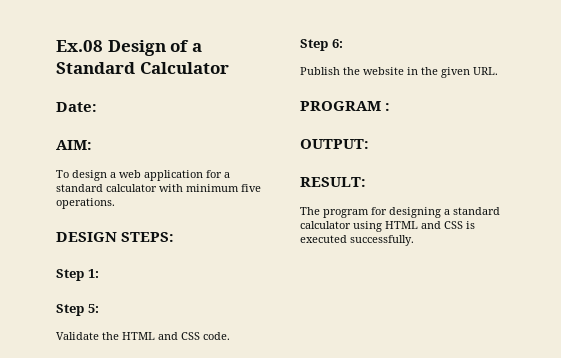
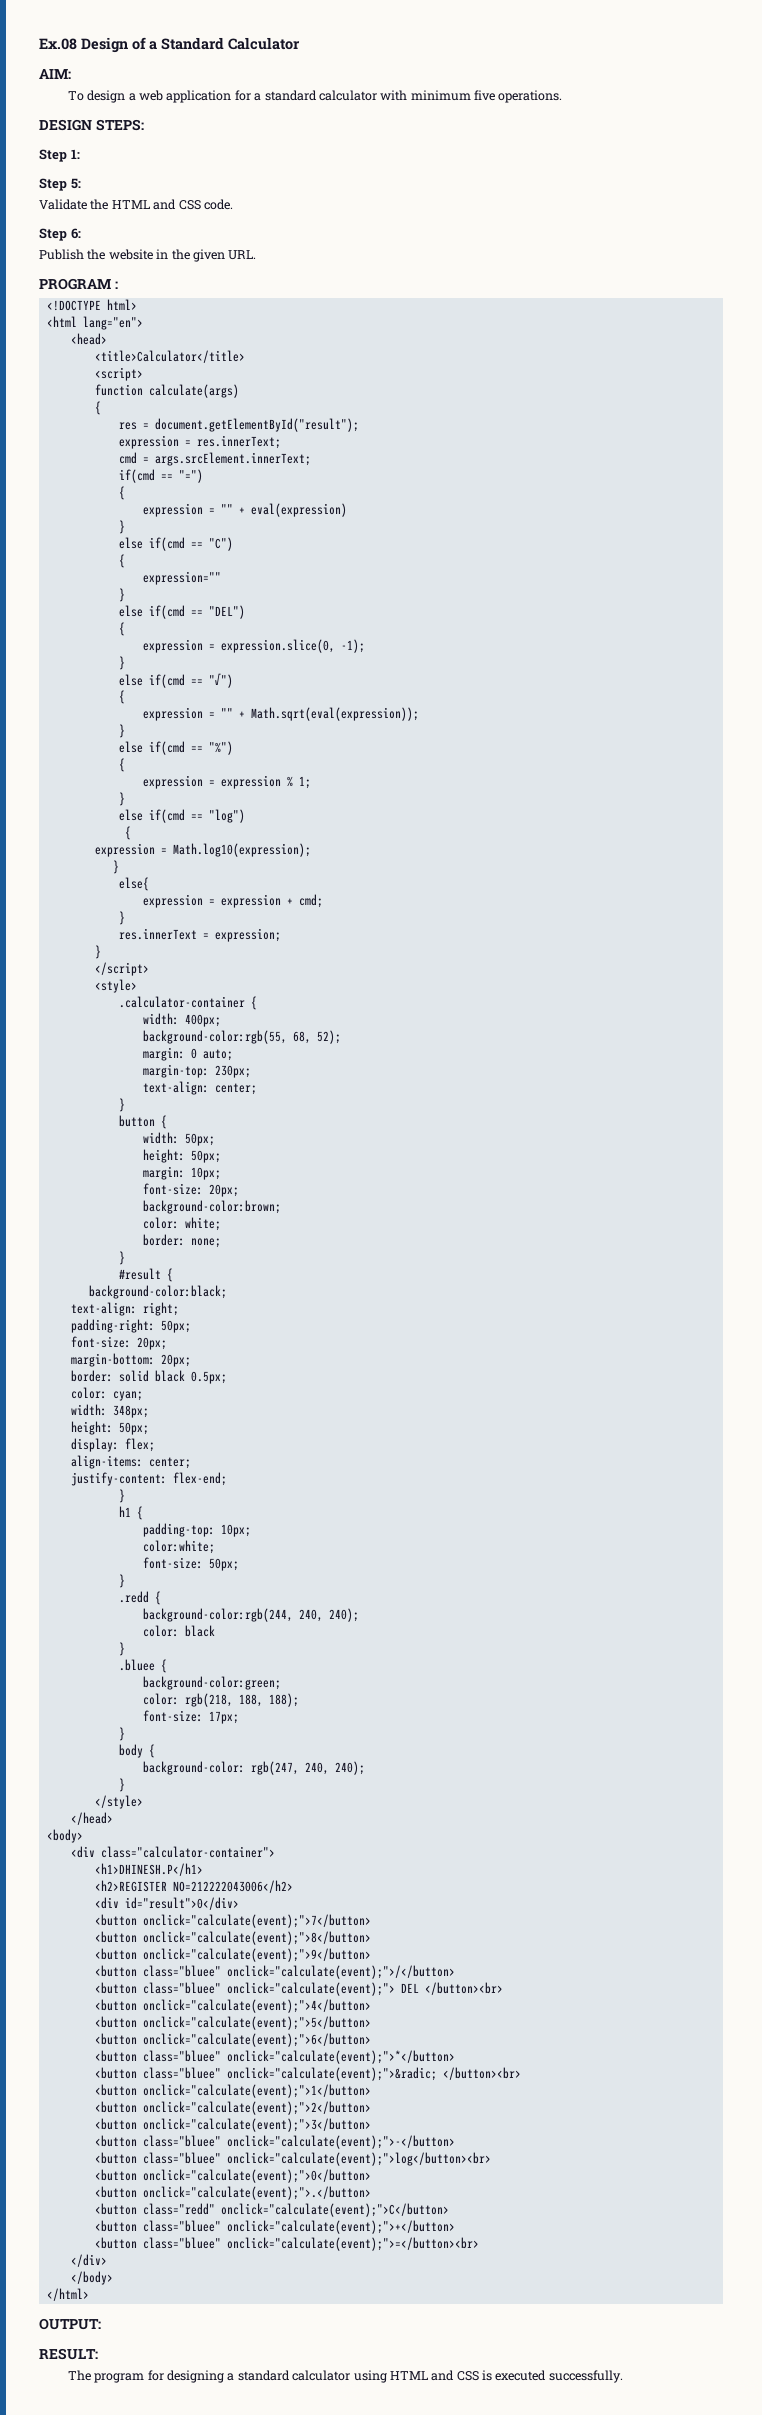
[56,102,97,112] // Date: -> (300, 43) none
(391, 107) none -> [46,299,137,311] [46,316,143,330] [70,333,107,345] [94,350,245,363] [94,367,143,381] [94,384,239,398] [94,401,101,415] [118,418,359,432] [118,435,281,449] [118,452,311,466] [118,469,203,483] [118,486,125,500] [142,503,347,517] [118,520,125,534] [118,537,233,551] [118,554,125,568] [142,571,221,585] [118,588,125,602] [118,605,245,619] [118,622,125,636] [142,639,365,653] [118,656,125,670] [118,673,233,688] [118,690,125,704] [142,707,419,721] [118,724,125,738] [118,741,233,755] [118,758,125,772] [142,775,311,789] [118,792,125,806] [118,809,245,823] [124,826,131,840] [94,843,311,857] [112,860,119,874] [118,877,149,891] [142,894,323,908] [118,911,125,925] [118,928,281,942] [94,945,101,959] [94,962,149,976] [94,979,137,993] [118,996,257,1010] [142,1013,221,1027] [142,1030,341,1044] [142,1047,233,1061] [142,1064,251,1078] [142,1081,257,1095] [118,1098,125,1112] [118,1115,167,1129] [142,1132,215,1146] [142,1149,221,1163] [142,1166,221,1180] [142,1183,239,1197] [142,1200,281,1214] [142,1217,221,1231] [142,1234,221,1248] [118,1251,125,1265] [118,1268,173,1282] [88,1285,227,1299] [70,1302,179,1316] [70,1319,191,1333] [70,1336,167,1350] [70,1353,191,1367] [70,1370,227,1384] [70,1387,143,1401] [70,1404,149,1418] [70,1421,149,1435] [70,1438,155,1452] [70,1455,191,1469] [70,1472,227,1486] [118,1489,125,1503] [118,1506,143,1520] [142,1523,251,1537] [142,1540,215,1554] [142,1557,239,1571] [118,1574,125,1588] [118,1591,161,1605] [142,1608,359,1622] [142,1625,215,1637] [118,1642,125,1656] [118,1659,167,1673] [142,1676,281,1690] [142,1693,299,1707] [142,1710,239,1724] [118,1727,125,1741] [118,1744,155,1758] [142,1761,365,1775] [118,1778,125,1792] [94,1795,143,1809] [70,1812,113,1825] [46,1829,83,1843] [70,1846,275,1858] [94,1863,203,1876] [94,1880,293,1893] [94,1897,239,1910] [94,1914,371,1928] [94,1931,371,1945] [94,1948,371,1962] [94,1965,455,1979] [94,1982,503,1996] [94,1999,371,2013] [94,2016,371,2030] [94,2033,371,2047] [94,2050,455,2064] [94,2067,521,2081] [94,2084,371,2098] [94,2101,371,2115] [94,2118,371,2132] [94,2135,455,2149] [94,2152,491,2166] [94,2169,371,2183] [94,2186,371,2200] [94,2203,449,2217] [94,2220,455,2234] [94,2237,479,2251] [70,2254,107,2267] [70,2271,113,2285] [46,2288,89,2301] // <!DOCTYPE html> // <html lang="en"> // <head> // <title>Calculator</title> // <script> // function calculate(args) // { // res = document.getElementById("result"); // expression = res.innerText; // cmd = args.srcElement.innerText; // if(cmd == "=") // { // expression = "" + eval(expression) // } // else if(cmd == "C") // { // expression="" // } // else if(cmd == "DEL") // { // expression = expression.slice(0, -1); // } // else if(cmd == "√") // { // expression = "" + Math.sqrt(eval(expression)); // } // else if(cmd == "%") // { // expression = expression % 1; // } // else if(cmd == "log") // { // expression = Math.log10(expression); // } // else{ // expression = expression + cmd; // } // res.innerText = expression; // } // </script> // <style> // .calculator-container { // width: 400px; // background-color:rgb(55, 68, 52); // margin: 0 auto; // margin-top: 230px; // text-align: center; // } // button { // width: 50px; // height: 50px; // margin: 10px; // font-size: 20px; // background-color:brown; // color: white; // border: none; // } // #result { // background-color:black; // text-align: right; // padding-right: 50px; // font-size: 20px; // margin-bottom: 20px; // border: solid black 0.5px; // color: cyan; // width: 348px; // height: 50px; // display: flex; // align-items: center; // justify-content: flex-end; // } // h1 { // padding-top: 10px; // color:white; // font-size: 50px; // } // .redd { // background-color:rgb(244, 240, 240); // color: black // } // .bluee { // background-color:green; // color: rgb(218, 188, 188); // font-size: 17px; // } // body { // background-color: rgb(247, 240, 240); // } // </style> // </head> // <body> // <div class="calculator-container"> // <h1>DHINESH.P</h1> // <h2>REGISTER NO=212222043006</h2> // <div id="result">0</div> // <button onclick="calculate(event);">7</button> // <button onclick="calculate(event);">8</button> // <button onclick="calculate(event);">9</button> // <button class="bluee" onclick="calculate(event);">/</button> // <button class="bluee" onclick="calculate(event);"> DEL </button><br> // <button onclick="calculate(event);">4</button> // <button onclick="calculate(event);">5</button> // <button onclick="calculate(event);">6</button> // <button class="bluee" onclick="calculate(event);">*</button> // <button class="bluee" onclick="calculate(event);">&radic; </button><br> // <button onclick="calculate(event);">1</button> // <button onclick="calculate(event);">2</button> // <button onclick="calculate(event);">3</button> // <button class="bluee" onclick="calculate(event);">-</button> // <button class="bluee" onclick="calculate(event);">log</button><br> // <button onclick="calculate(event);">0</button> // <button onclick="calculate(event);">.</button> // <button class="redd" onclick="calculate(event);">C</button> // <button class="bluee" onclick="calculate(event);">+</button> // <button class="bluee" onclick="calculate(event);">=</button><br> // </div> // </body> // </html>

